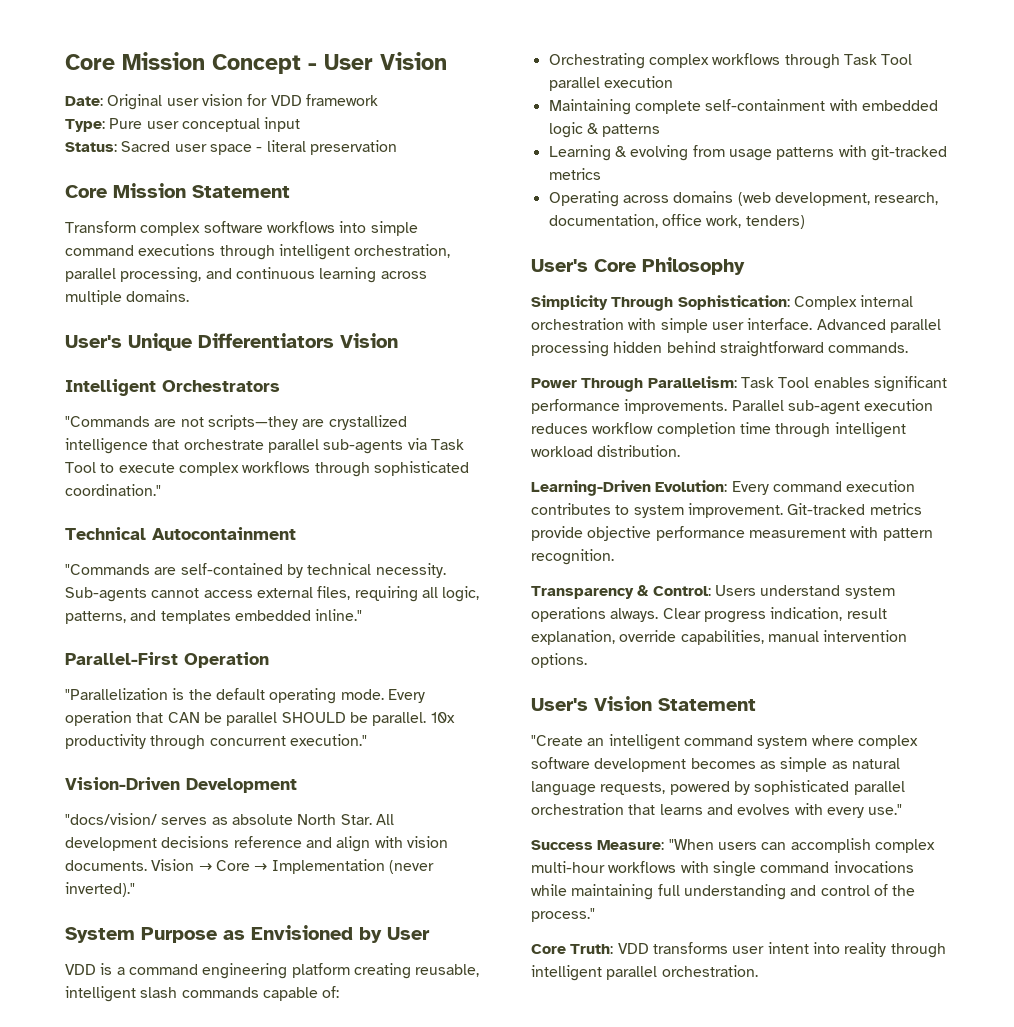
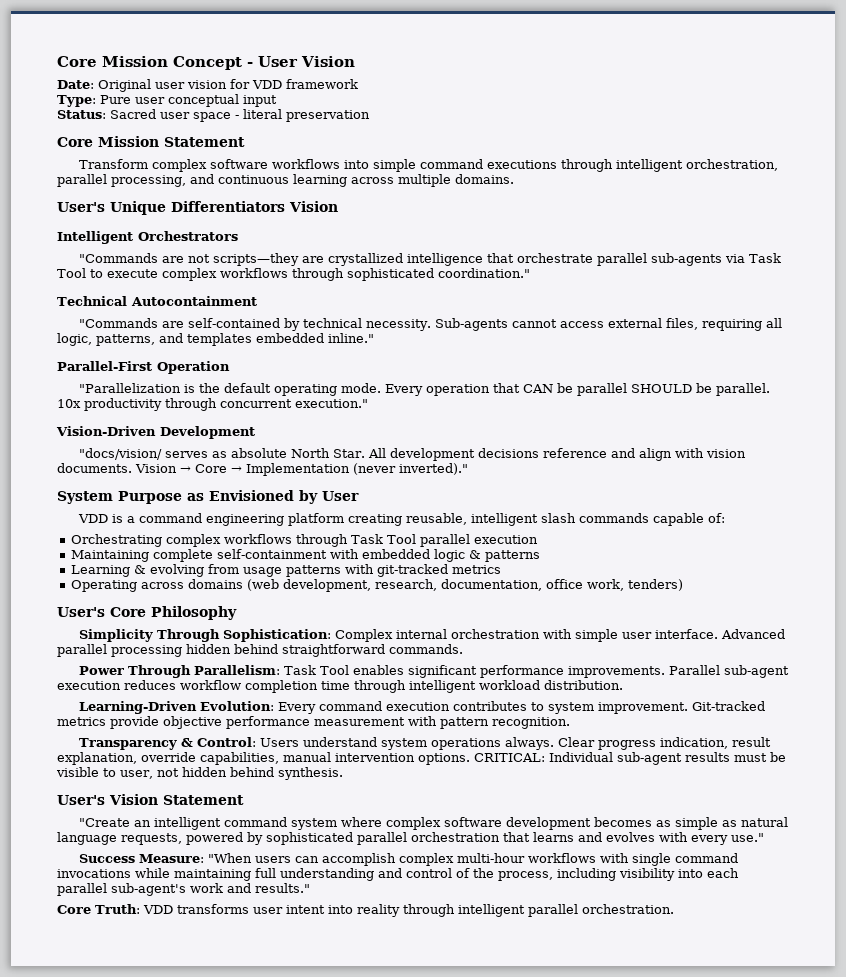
(587, 660) none -> [474,752,786,765] [56,767,343,780] CRITICAL: Individual sub-agent results must be visible to user, not hidden behind synthesis.
[531,908,595,922] process." -> [498,868,739,881] [57,883,310,896] process, including visibility into each parallel sub-agent's work and results."

